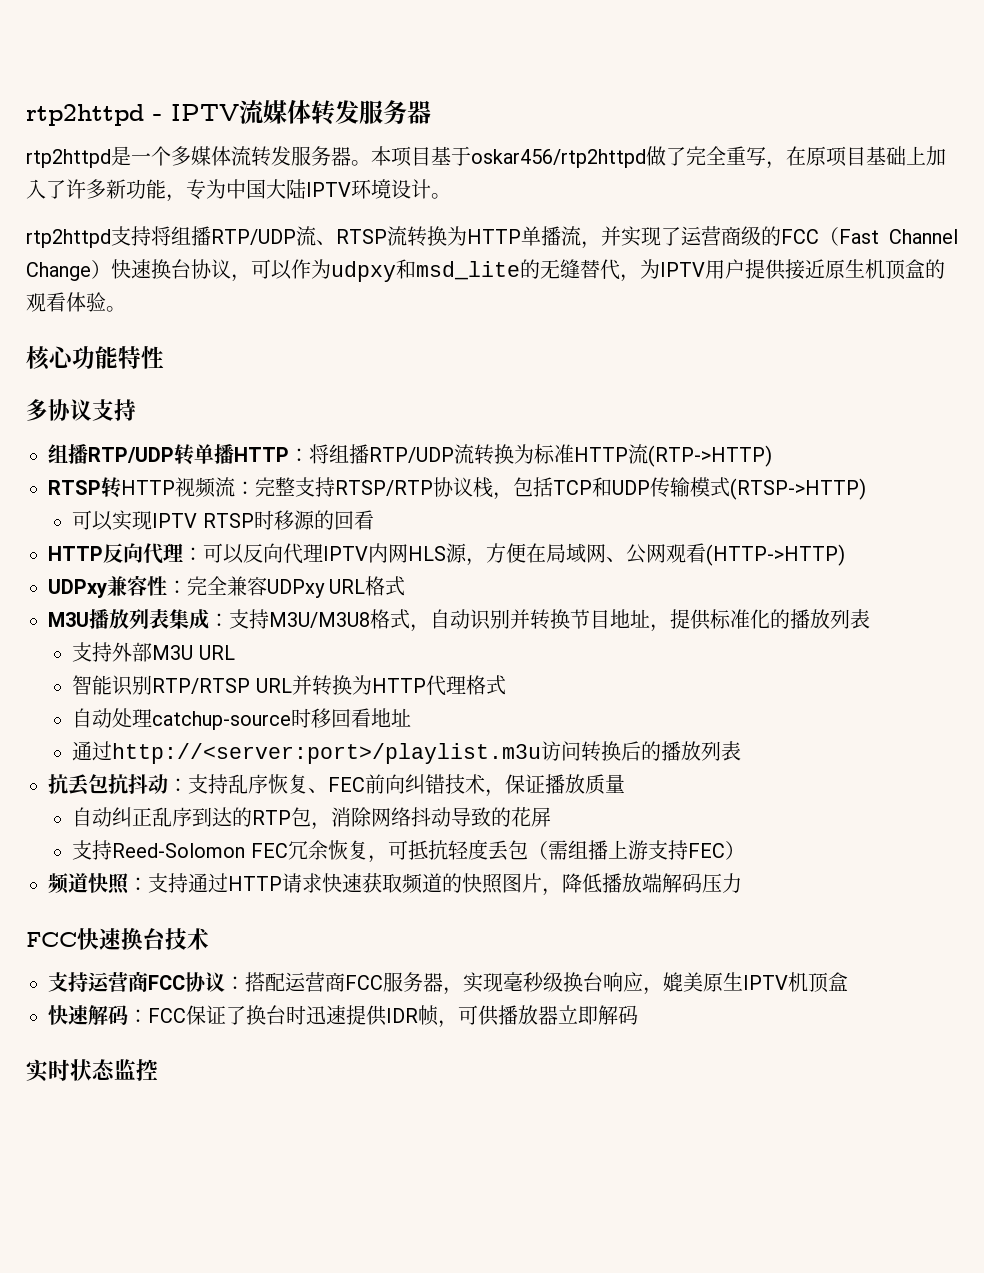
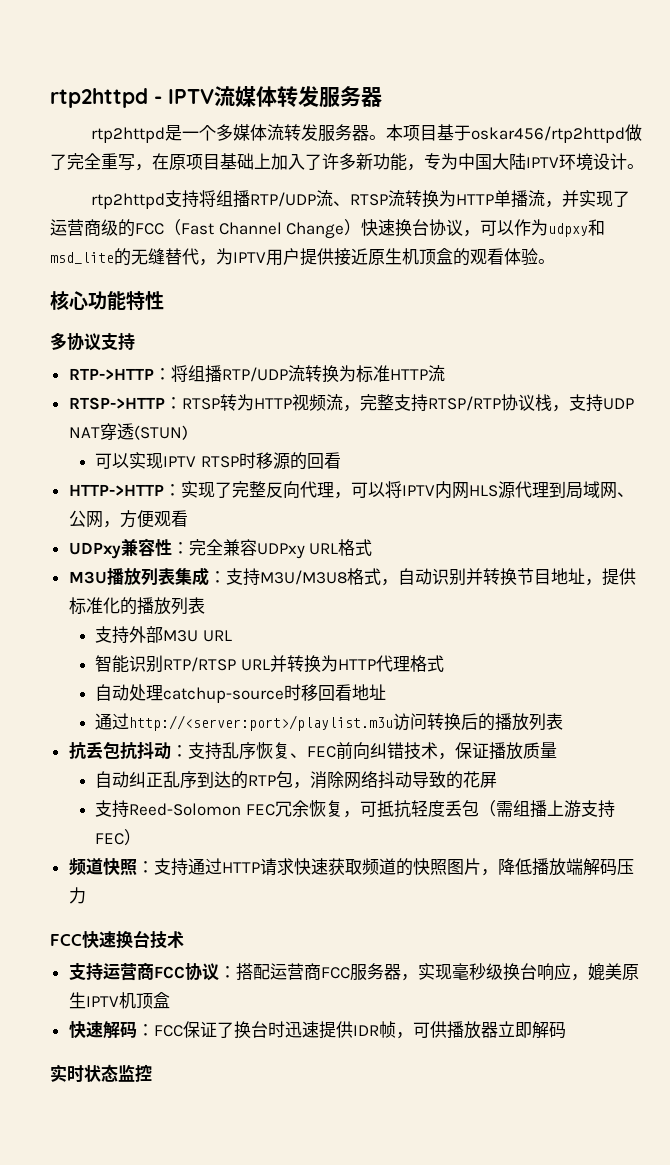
[48,444,289,465] 组播RTP/UDP转单播HTTP -> [68,368,154,380] RTP->HTTP
[648,445,772,467] [48,477,121,498] (RTP->HTTP) // RTSP转 -> [68,394,254,411] // RTSP->HTTP：RTSP转为
[235,481,255,495] ： -> [342,405,360,412] ，
[513,477,866,500] 包括TCP和UDP传输模式(RTSP->HTTP) -> [568,394,634,412] [68,423,188,441] 支持UDP NAT穿透(STUN)
[48,543,323,564] HTTP反向代理：可以反向代理 -> [68,481,402,499] HTTP->HTTP：实现了完整反向代理，可以将
[466,543,546,566] ，方便在 -> [514,481,566,498] 代理到
[666,543,845,566] 观看(HTTP->HTTP) -> [102,510,188,528] ，方便观看

